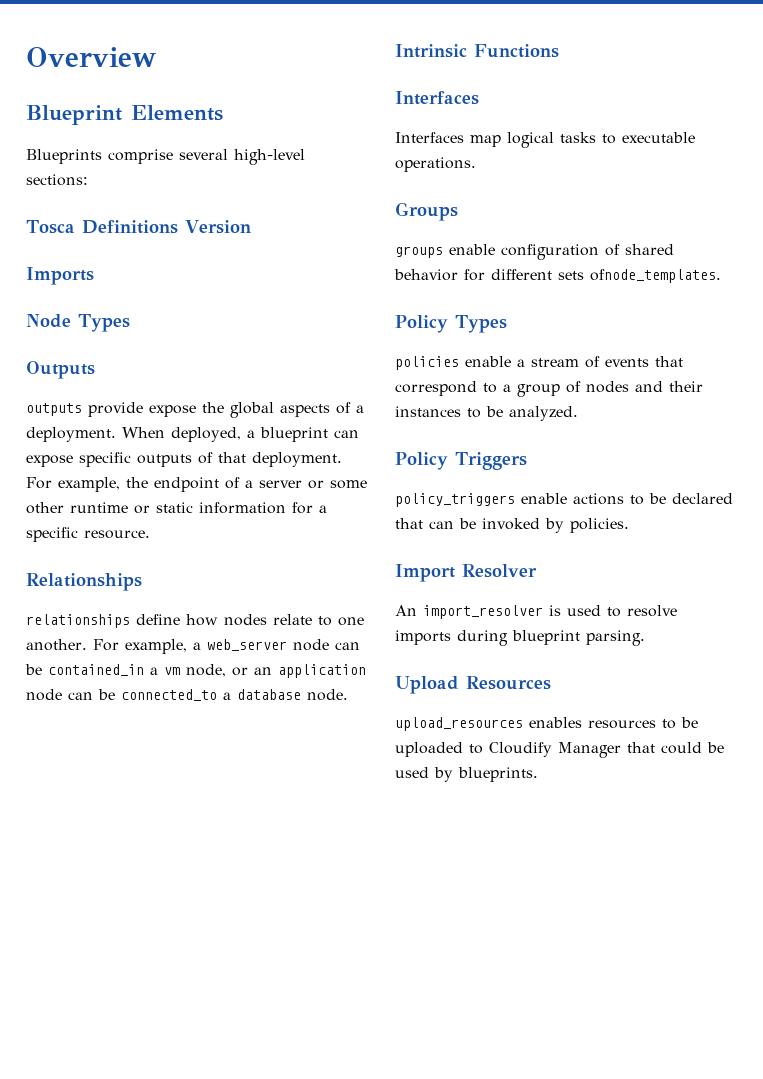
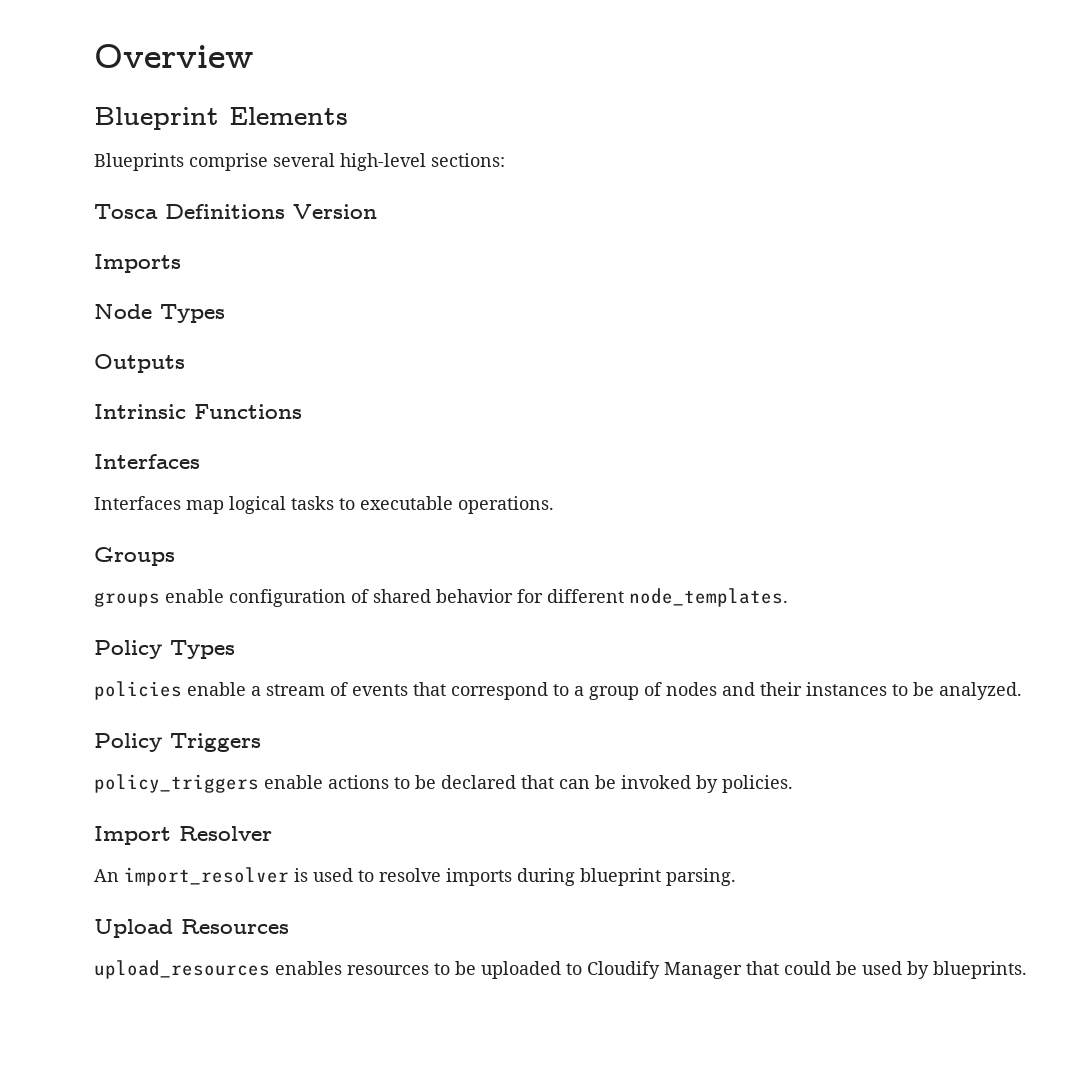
[26,402,364,418] [26,427,359,442] [26,452,342,467] [26,477,367,492] [26,502,327,514] [26,527,150,542] [26,573,142,591] [26,614,364,628] [26,639,360,654] [25,664,366,678] [26,689,348,701] // outputs provide expose the global aspects of a deployment. When deployed, a blueprint can expose specific outputs of that deployment. For example, the endpoint of a server or some other runtime or static information for a specific resource. // Relationships // relationships define how nodes relate to one another. For example, a web_server node can be contained_in a vm node, or an application node can be connected_to a database node. -> (185, 363) none
[558,269,721,283] sets ofnode_templates. -> [629,588,788,607] node_templates.

